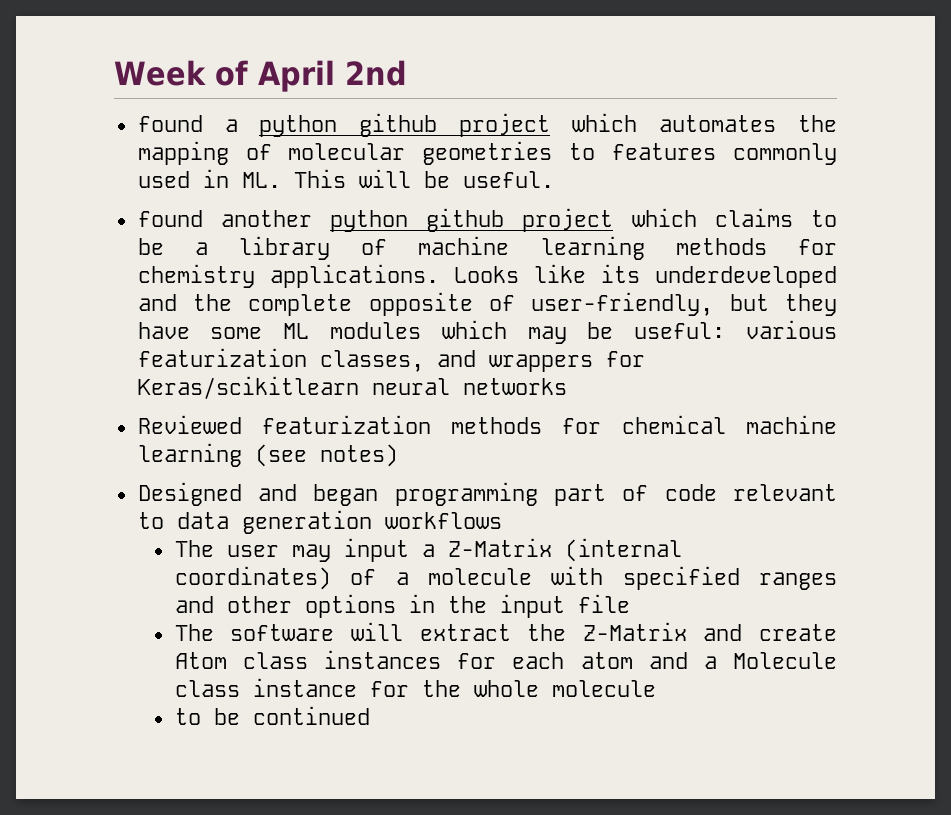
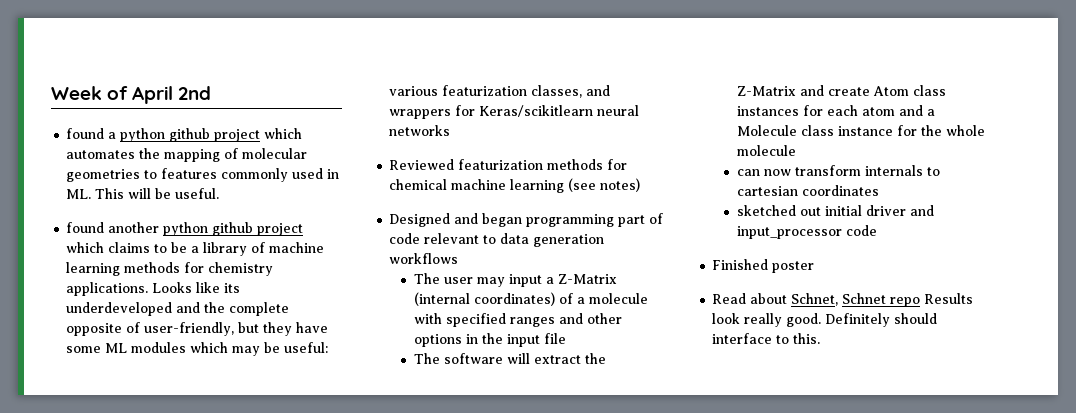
[174,706,370,725] to be continued -> [737,165,941,176] [737,185,880,196] [737,205,935,216] [737,225,878,239] [712,259,815,273] [712,293,974,307] [712,313,938,327] [712,333,821,344] can now transform internals to cartesian coordinates // sketched out initial driver and input_processor code // Finished poster // Read about Schnet, Schnet repo Results look really good. Definitely should interface to this.

